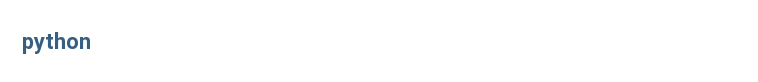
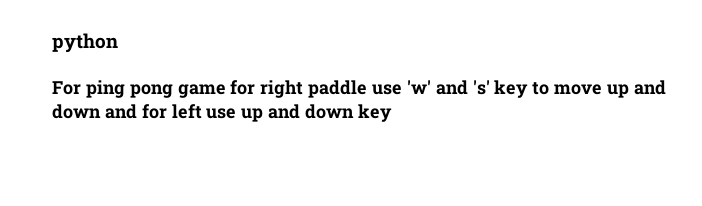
(91, 43) none -> [52,80,666,98] [52,104,392,122] // For ping pong game for right paddle use 'w' and 's' key to move up and down and for left use up and down key

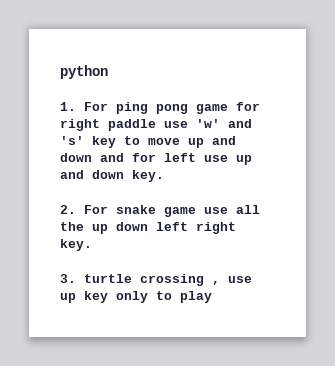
(118, 43) none -> [60,102,76,111] 1.
[357,104,392,122] key -> [132,170,164,182] [60,205,260,217] [60,222,236,234] [60,239,92,251] [60,274,252,286] [60,291,212,303] key. // 2. For snake game use all the up down left right key. // 3. turtle crossing , use up key only to play

